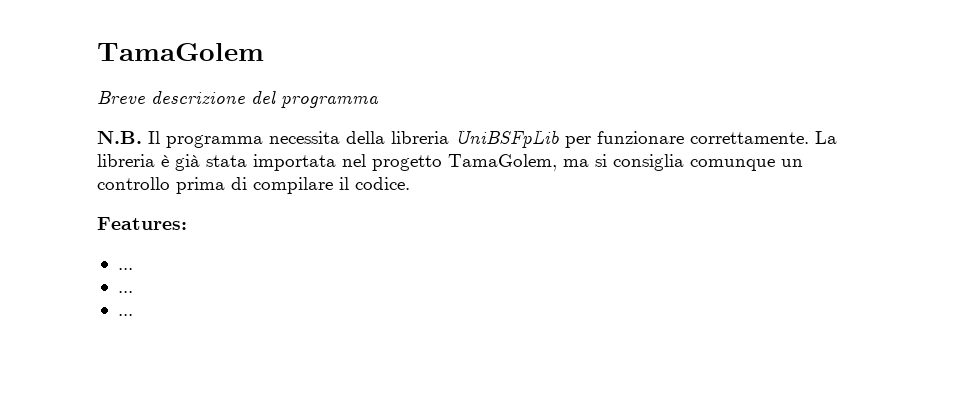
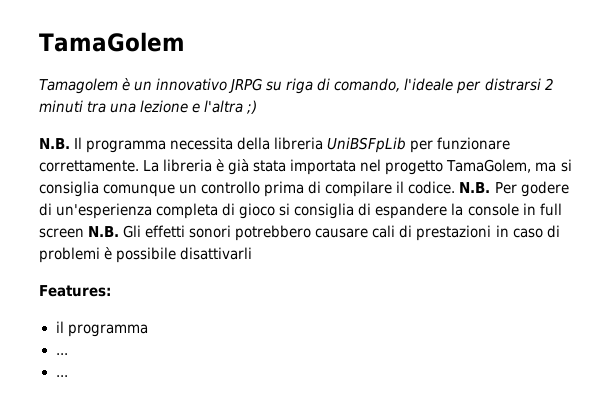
[97,91,379,108] Breve descrizione del programma -> [39,78,554,94] [39,100,258,114] Tamagolem è un innovativo JRPG su riga di comando, l'ideale per distrarsi 2 minuti tra una lezione e l'altra ;)
(410, 183) none -> [459,181,569,197] [39,203,562,219] [39,225,560,241] [39,247,253,263] N.B. Per godere di un'esperienza completa di gioco si consiglia di espandere la console in full screen N.B. Gli effetti sonori potrebbero causare cali di prestazioni in caso di problemi è possibile disattivarli
[117,268,133,270] [117,291,133,293] [117,314,133,316] // ... // ... // ... -> [55,321,148,337] [55,353,68,355] [55,375,68,377] // il programma // ... // ...

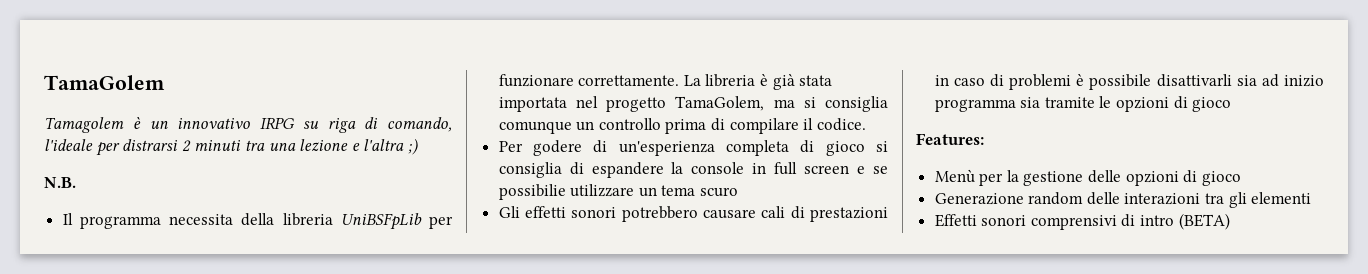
[228,78,263,93] JRPG -> [260,117,294,129] IRPG
(70, 143) none -> (76, 182) //
[459,182,491,193] N.B. -> (866, 124) //
[88,226,120,237] N.B. -> [857,166,888,174] [498,184,739,200] e se possibilie utilizzare un tema scuro //
[39,285,111,297] [55,321,148,337] [55,353,68,355] [55,375,68,377] // Features: // il programma // ... // ... -> [1236,74,1324,87] [934,96,1232,112] [916,133,984,145] [934,169,1241,186] [934,192,1312,208] [934,213,1230,230] sia ad inizio programma sia tramite le opzioni di gioco // Features: // Menù per la gestione delle opzioni di gioco // Generazione random delle interazioni tra gli elementi // Effetti sonori comprensivi di intro (BETA)

